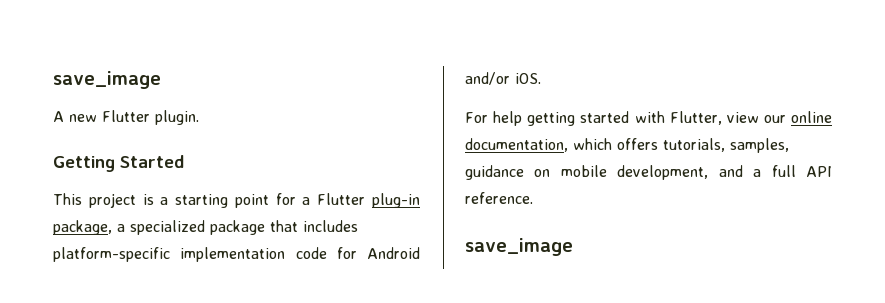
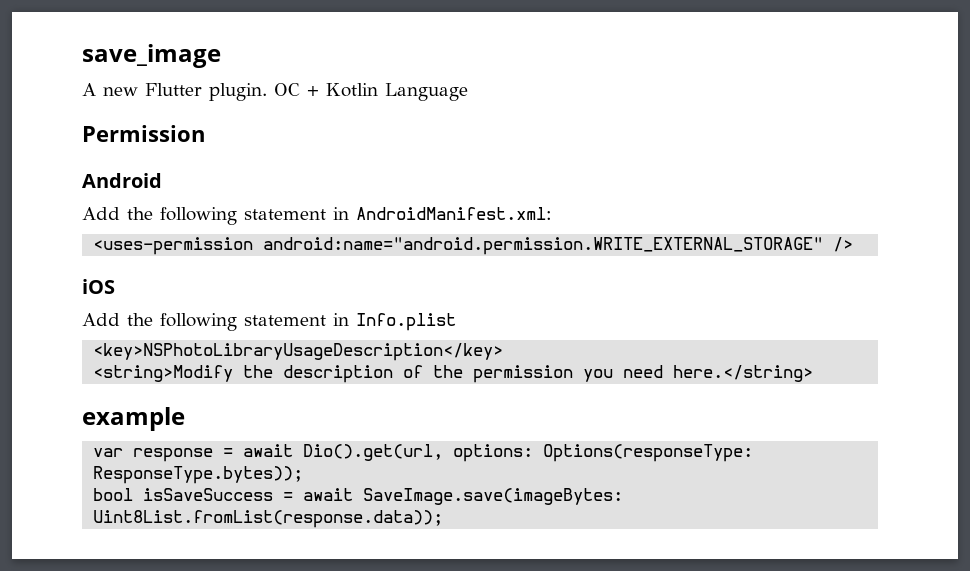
[53,155,184,172] [53,193,420,208] [53,220,358,235] [53,247,420,262] [465,72,541,85] [465,111,832,126] [465,138,789,153] [465,165,832,180] [465,192,533,204] [465,238,573,256] // Getting Started // This project is a starting point for a Flutter plug-in package, a specialized package that includes platform-specific implementation code for Android and/or iOS. // For help getting started with Flutter, view our online documentation, which offers tutorials, samples, guidance on mobile development, and a full API reference. // save_image -> [274,83,468,101] [82,125,205,142] [82,173,162,188] [82,207,552,225] [93,237,854,255] [82,279,115,294] [82,313,456,331] [93,343,504,361] [93,365,814,383] [82,407,185,431] [93,444,754,462] [93,466,304,484] [93,488,624,505] [93,510,444,528] OC + Kotlin Language // Permission // Android // Add the following statement in AndroidManifest.xml: // <uses-permission android:name="android.permission.WRITE_EXTERNAL_STORAGE" /> // iOS // Add the following statement in Info.plist // <key>NSPhotoLibraryUsageDescription</key> // <string>Modify the description of the permission you need here.</string> // example // var response = await Dio().get(url, options: Options(responseType: ResponseType.bytes)); // bool isSaveSuccess = await SaveImage.save(imageBytes: Uint8List.fromList(response.data));

